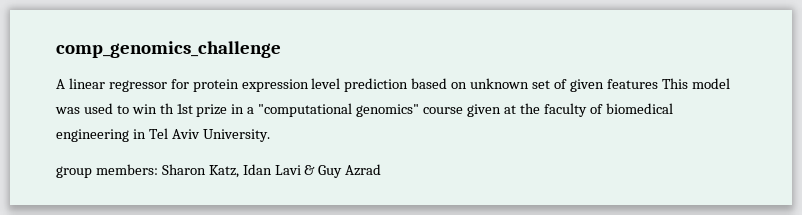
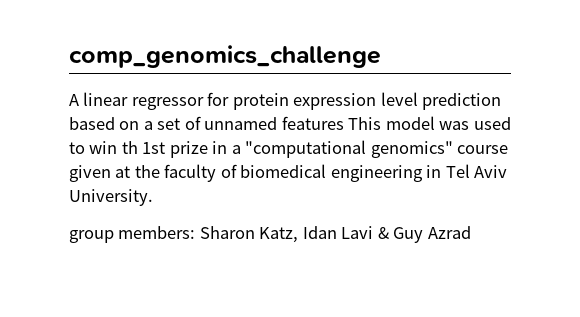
[470,78,530,89] unknown -> [143,121,153,130] a
[569,79,604,92] given -> [204,117,278,130] unnamed

